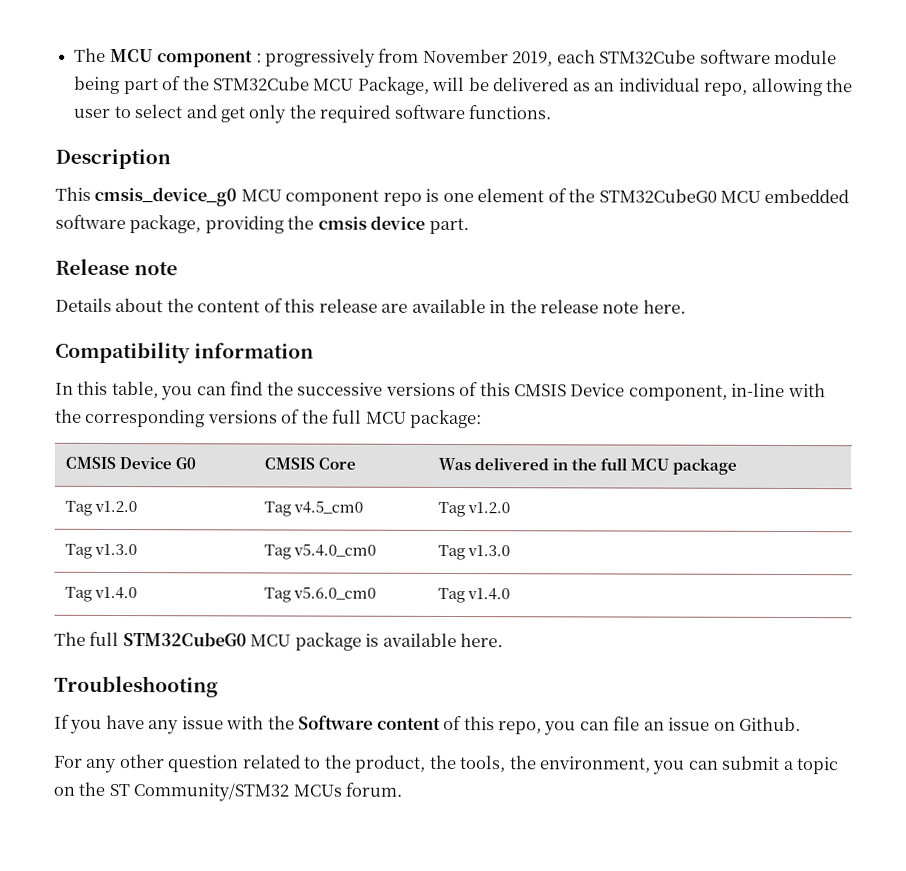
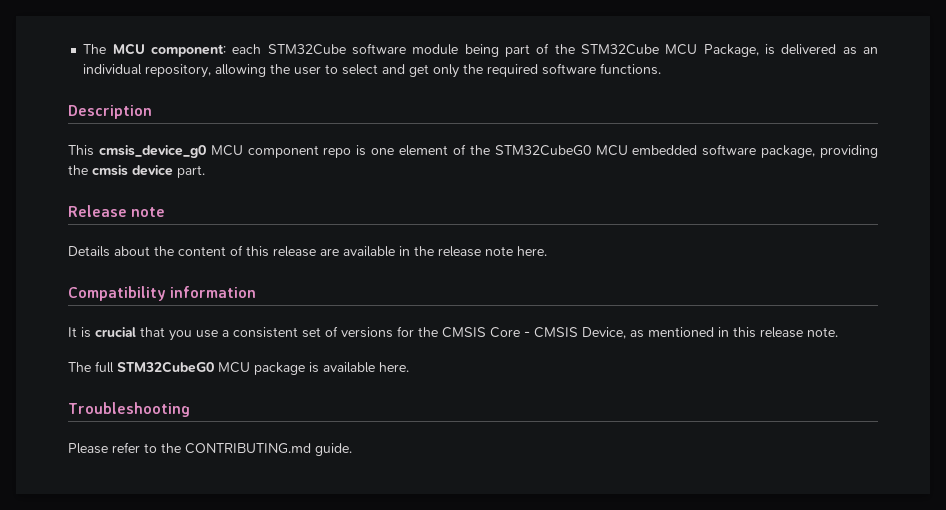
[157,48,554,68] component : progressively from November 2019, -> [151,44,227,57] component:
[432,76,490,92] will be -> [765,44,776,55] is
[704,82,749,96] repo, -> [145,64,212,78] repository,
[55,380,826,401] [55,408,483,429] [64,456,196,470] [263,457,356,470] [437,457,737,475] [64,500,137,516] [263,500,363,517] [437,501,510,518] [64,543,137,559] [263,543,376,560] [437,544,510,561] [64,586,137,602] [263,586,376,603] [437,587,510,604] In this table, you can find the successive versions of this CMSIS Device component, in-line with the corresponding versions of the full MCU package: // CMSIS Device G0 | CMSIS Core | Was delivered in the full MCU package // Tag v1.2.0 | Tag v4.5_cm0 | Tag v1.2.0 // Tag v1.3.0 | Tag v5.4.0_cm0 | Tag v1.3.0 // Tag v1.4.0 | Tag v5.6.0_cm0 | Tag v1.4.0 -> [68,326,838,341] It is crucial that you use a consistent set of versions for the CMSIS Core - CMSIS Device, as mentioned in this release note.
[54,714,802,736] [54,754,840,775] [53,781,403,802] If you have any issue with the Software content of this repo, you can file an issue on Github. // For any other question related to the product, the tools, the environment, you can submit a topic on the ST Community/STM32 MCUs forum. -> [68,442,352,456] Please refer to the CONTRIBUTING.md guide.

